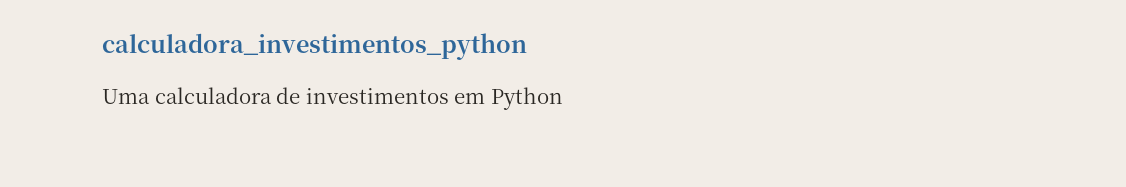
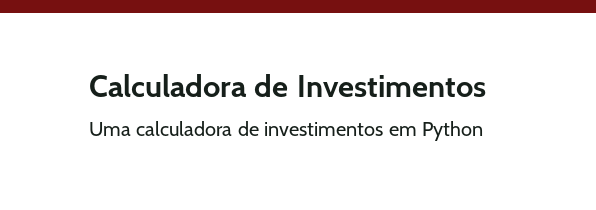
[102,33,527,60] calculadora_investimentos_python -> [89,74,486,97] Calculadora de Investimentos

